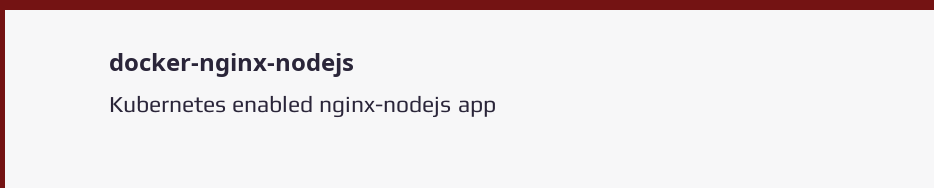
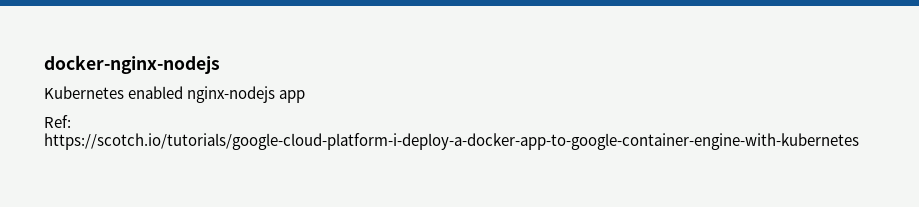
(496, 108) none -> [44,115,71,128] [44,133,859,150] // Ref: https://scotch.io/tutorials/google-cloud-platform-i-deploy-a-docker-app-to-google-container-engine-with-kubernetes

